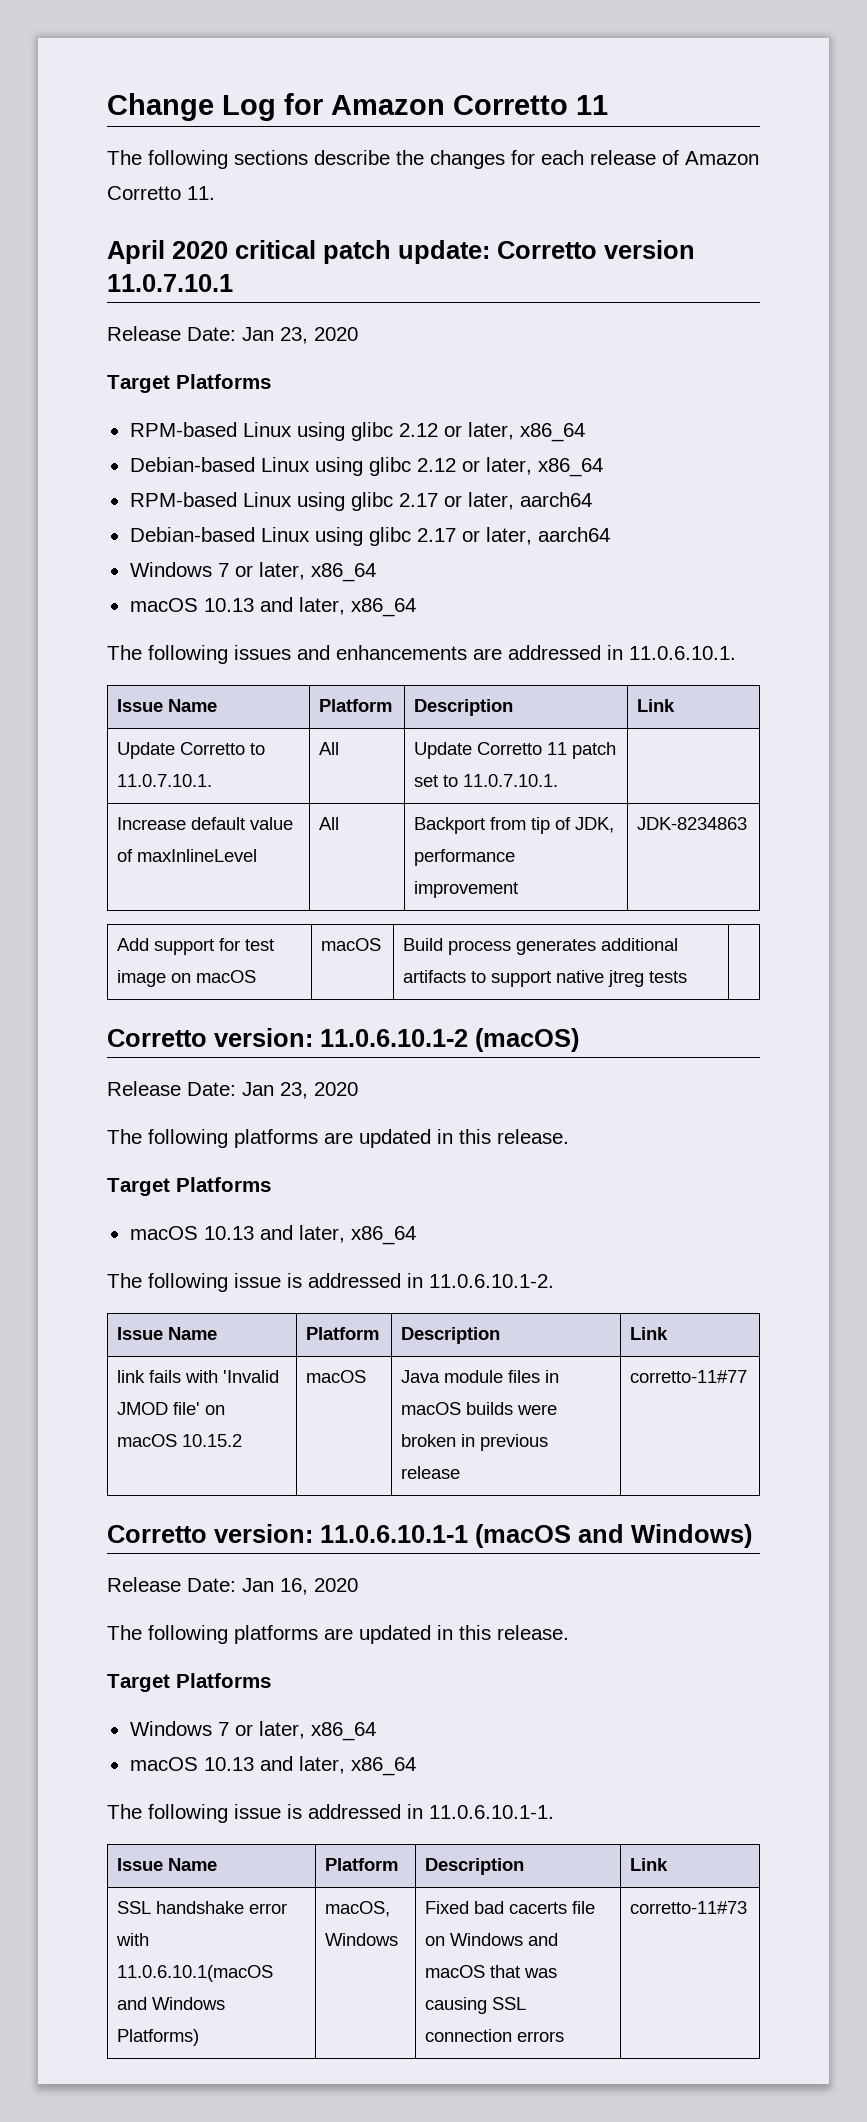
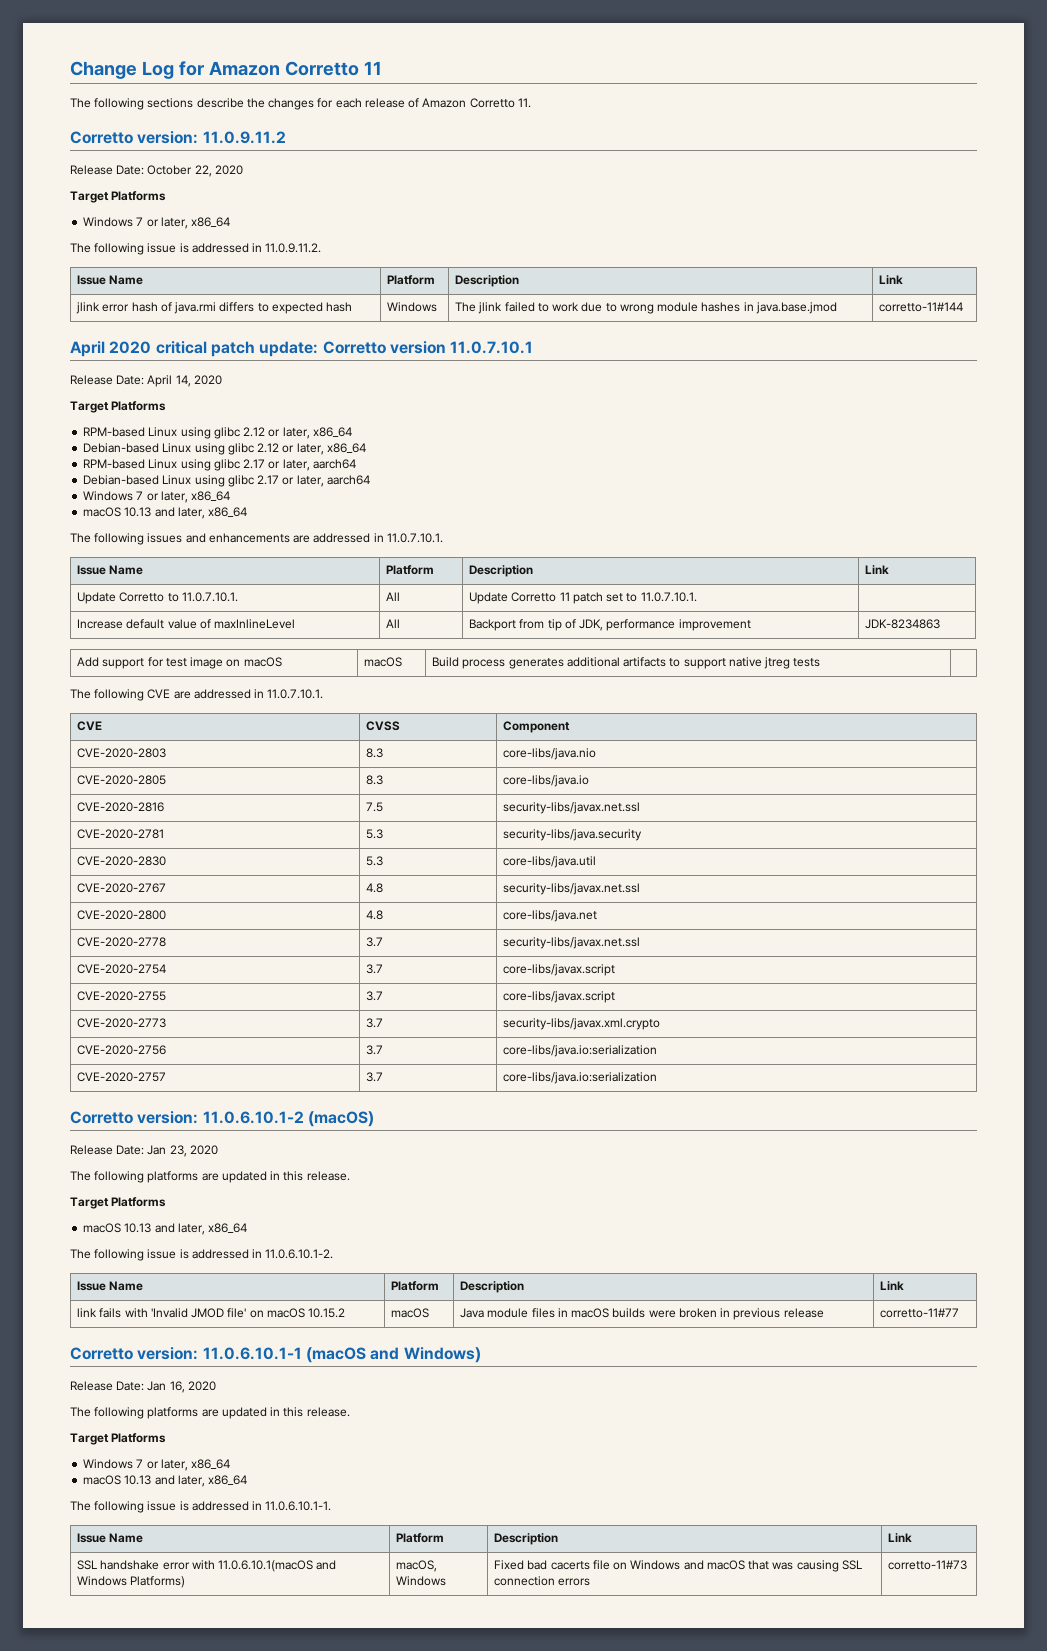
(215, 193) none -> [70,131,286,144] [70,165,243,177] [70,191,167,203] [83,217,231,229] [70,243,322,255] [77,275,144,285] [387,275,436,285] [455,275,520,287] [879,275,904,284] [76,302,353,314] [387,302,438,312] [455,302,837,314] [879,302,964,312] // Corretto version: 11.0.9.11.2 // Release Date: October 22, 2020 // Target Platforms // Windows 7 or later, x86_64 // The following issue is addressed in 11.0.9.11.2. // Issue Name | Platform | Description | Link // jlink error hash of java.rmi differs to expected hash | Windows | The jlink failed to work due to wrong module hashes in java.base.jmod | corretto-11#144
[242,327,308,344] Jan 23, -> [147,375,191,387] April 14,
[629,646,736,660] 11.0.6.10.1. -> [386,533,443,543] 11.0.7.10.1.
(688, 977) none -> [70,689,324,701] [77,721,103,731] [366,721,401,731] [503,721,571,733] [77,748,167,758] [366,748,384,758] [503,748,597,760] [77,775,167,785] [366,775,384,785] [503,775,590,787] [77,802,165,812] [366,802,384,812] [503,802,641,814] [77,829,165,839] [366,829,384,839] [503,829,643,841] [77,856,167,866] [366,856,384,866] [503,856,597,868] [77,883,167,893] [366,883,384,893] [503,883,641,895] [77,910,167,920] [366,910,384,920] [503,910,598,922] [77,937,167,947] [366,937,384,947] [503,937,641,949] [77,964,167,974] [366,964,384,974] [503,964,616,976] [77,991,167,1001] [366,991,384,1001] [503,991,616,1003] [77,1018,167,1028] [366,1018,384,1028] [503,1018,661,1030] [77,1045,167,1055] [366,1045,384,1055] [503,1045,658,1057] [77,1072,167,1082] [366,1072,384,1082] [503,1072,658,1084] // The following CVE are addressed in 11.0.7.10.1. // CVE | CVSS | Component // CVE-2020-2803 | 8.3 | core-libs/java.nio // CVE-2020-2805 | 8.3 | core-libs/java.io // CVE-2020-2816 | 7.5 | security-libs/javax.net.ssl // CVE-2020-2781 | 5.3 | security-libs/java.security // CVE-2020-2830 | 5.3 | core-libs/java.util // CVE-2020-2767 | 4.8 | security-libs/javax.net.ssl // CVE-2020-2800 | 4.8 | core-libs/java.net // CVE-2020-2778 | 3.7 | security-libs/javax.net.ssl // CVE-2020-2754 | 3.7 | core-libs/javax.script // CVE-2020-2755 | 3.7 | core-libs/javax.script // CVE-2020-2773 | 3.7 | security-libs/javax.xml.crypto // CVE-2020-2756 | 3.7 | core-libs/java.io:serialization // CVE-2020-2757 | 3.7 | core-libs/java.io:serialization

